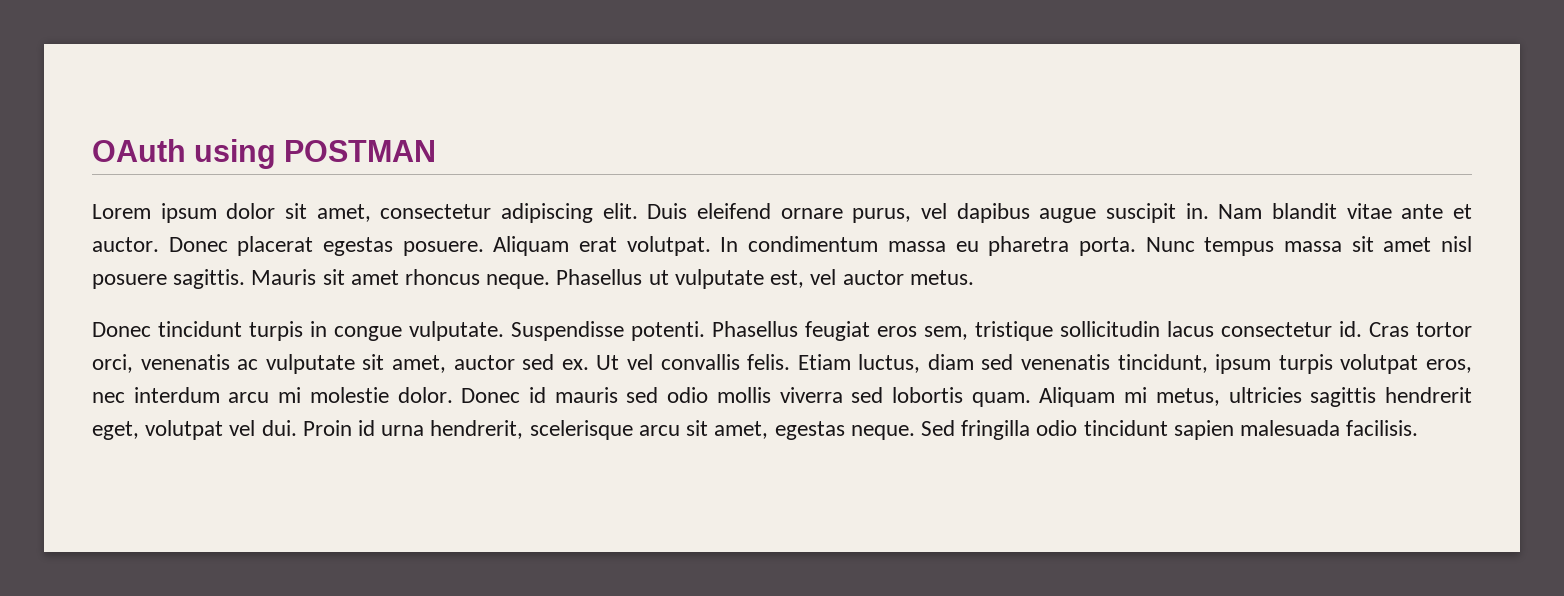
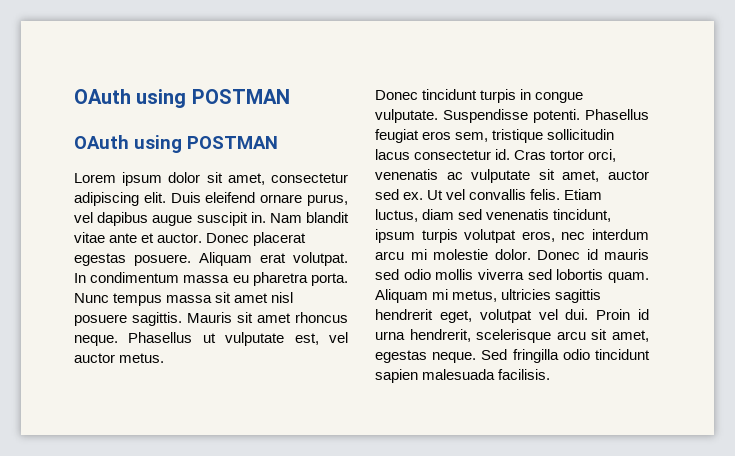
[92,139,437,169] OAuth using POSTMAN -> [74,89,290,108] [74,135,278,153] OAuth using POSTMAN // OAuth using POSTMAN

